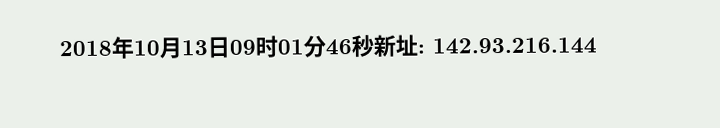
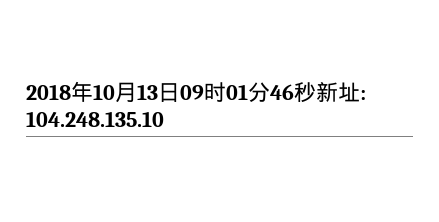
[432,37,597,55] 142.93.216.144 -> [26,111,164,127] 104.248.135.10

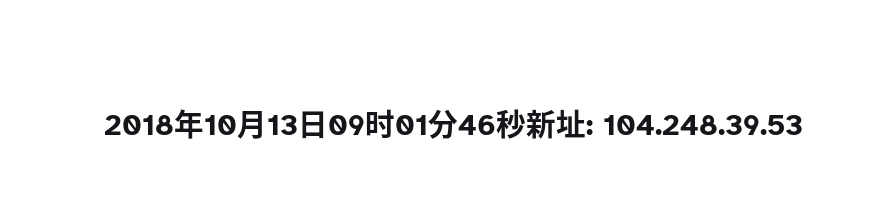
[26,111,164,127] 104.248.135.10 -> [603,115,803,135] 104.248.39.53

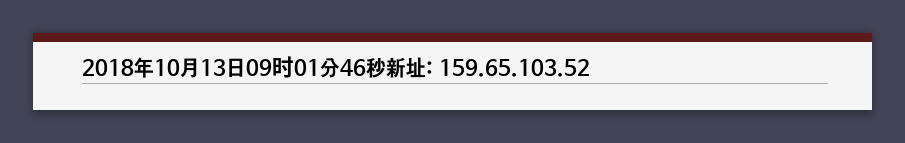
[603,115,803,135] 104.248.39.53 -> [438,59,590,77] 159.65.103.52

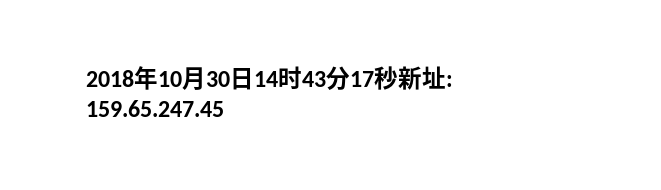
[200,56,366,78] 13日09时01分46 -> [206,66,374,90] 30日14时43分17
[438,59,590,77] 159.65.103.52 -> [86,100,224,117] 159.65.247.45

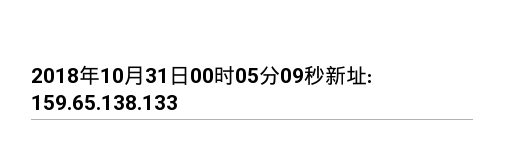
[206,66,374,90] 30日14时43分17 -> [145,66,304,85] 31日00时05分09
[86,100,224,117] 159.65.247.45 -> [31,95,178,110] 159.65.138.133

